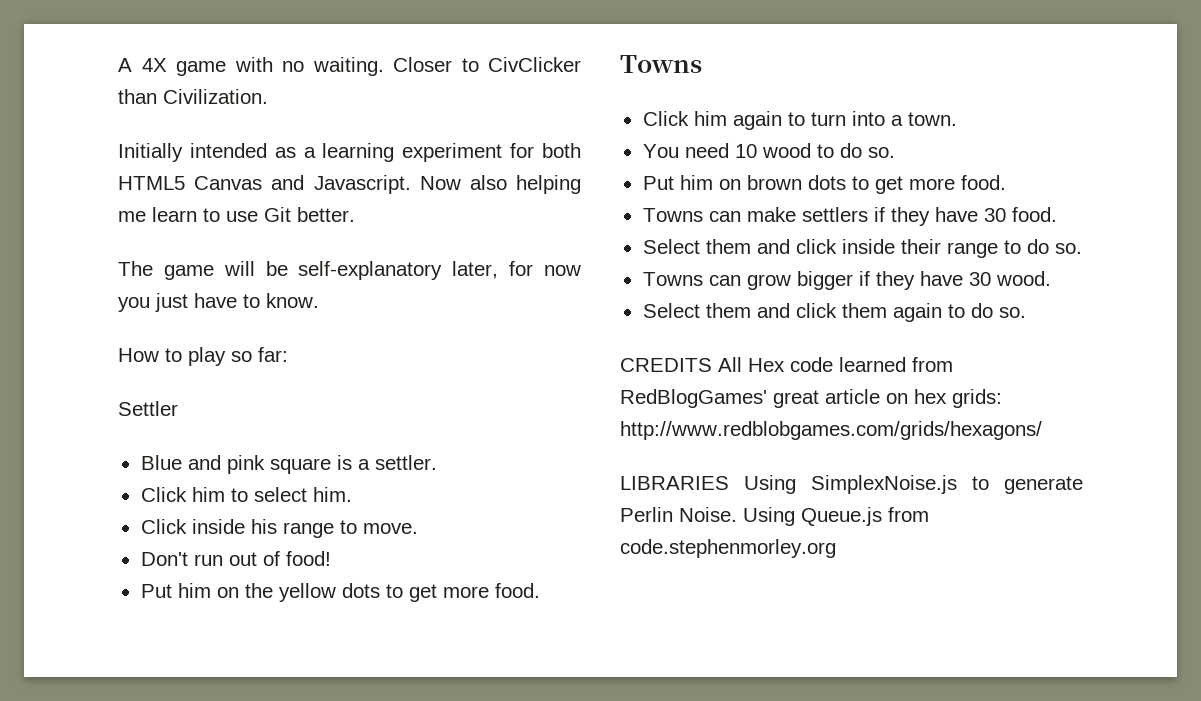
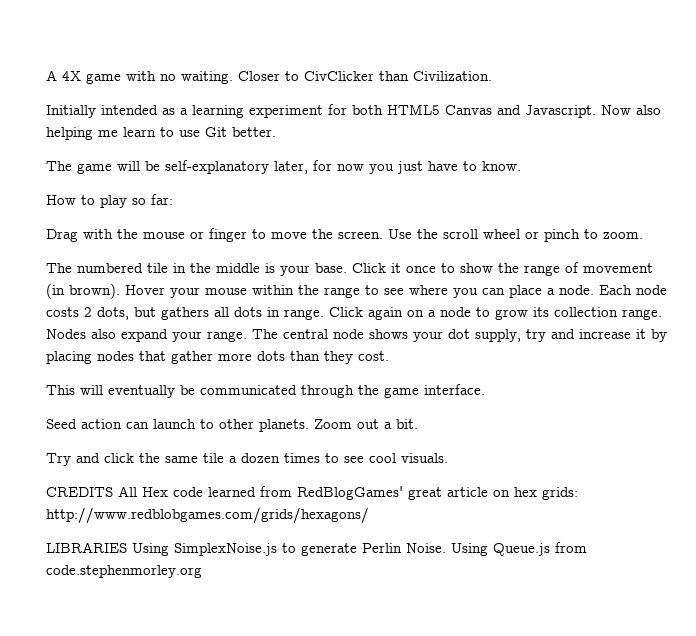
[118,401,178,416] [140,455,437,474] [140,487,352,502] [140,519,418,538] [140,551,331,566] [140,583,540,602] [620,55,702,73] [642,111,957,130] [642,143,895,158] [642,175,1006,194] [642,207,1057,226] [642,239,1082,258] [642,271,1051,290] [642,303,1026,322] Settler // Blue and pink square is a settler. // Click him to select him. // Click inside his range to move. // Don't run out of food! // Put him on the yellow dots to get more food. // Towns // Click him again to turn into a town. // You need 10 wood to do so. // Put him on brown dots to get more food. // Towns can make settlers if they have 30 food. // Select them and click inside their range to do so. // Towns can grow bigger if they have 30 wood. // Select them and click them again to do so. -> [46,228,643,242] [46,262,653,276] [46,283,667,299] [46,307,662,320] [46,329,667,342] [46,351,389,364] [46,384,485,398] [46,419,418,432] [46,453,448,466] Drag with the mouse or finger to move the screen. Use the scroll wheel or pinch to zoom. // The numbered tile in the middle is your base. Click it once to show the range of movement (in brown). Hover your mouse within the range to see where you can place a node. Each node costs 2 dots, but gathers all dots in range. Click again on a node to grow its collection range. Nodes also expand your range. The central node shows your dot supply, try and increase it by placing nodes that gather more dots than they cost. // This will eventually be communicated through the game interface. // Seed action can launch to other planets. Zoom out a bit. // Try and click the same tile a dozen times to see cool visuals.

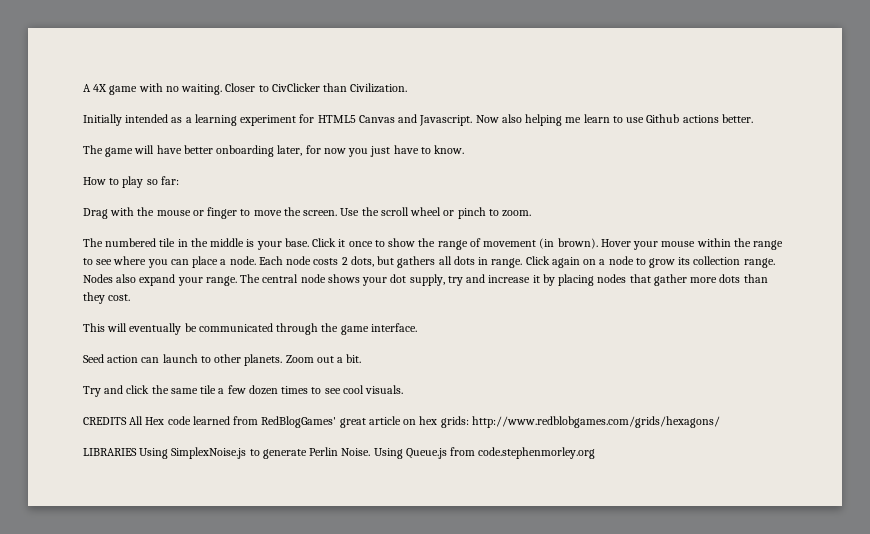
[352,105,383,115] both -> (315, 118) none
[205,127,227,137] Git -> [646,114,719,123] Github actions
[145,160,269,174] be self-explanatory -> [156,145,275,157] have better onboarding
(237, 459) none -> [227,385,246,394] few

